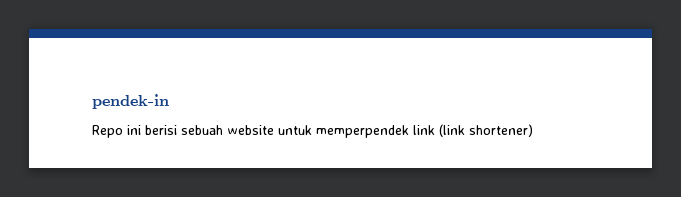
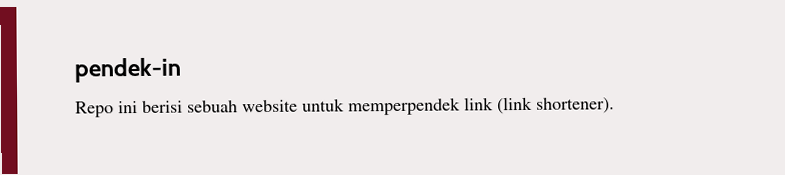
[469,124,533,137] shortener) -> [536,97,615,114] shortener).

